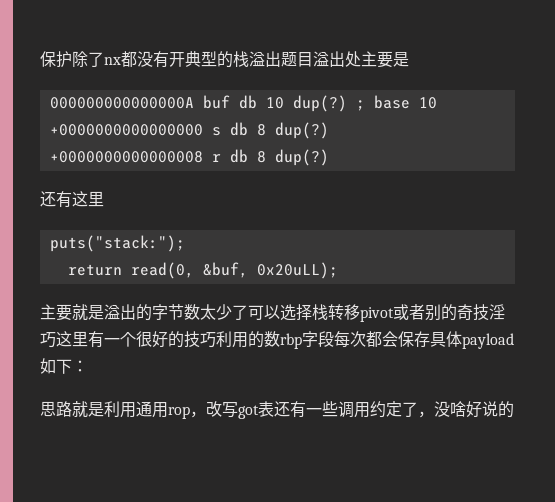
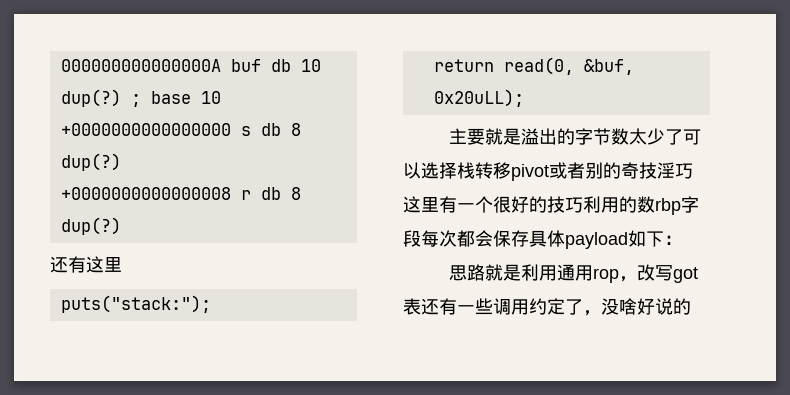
[40,51,409,68] 保护除了nx都没有开典型的栈溢出题目溢出处主要是 // -> (60, 65) none

